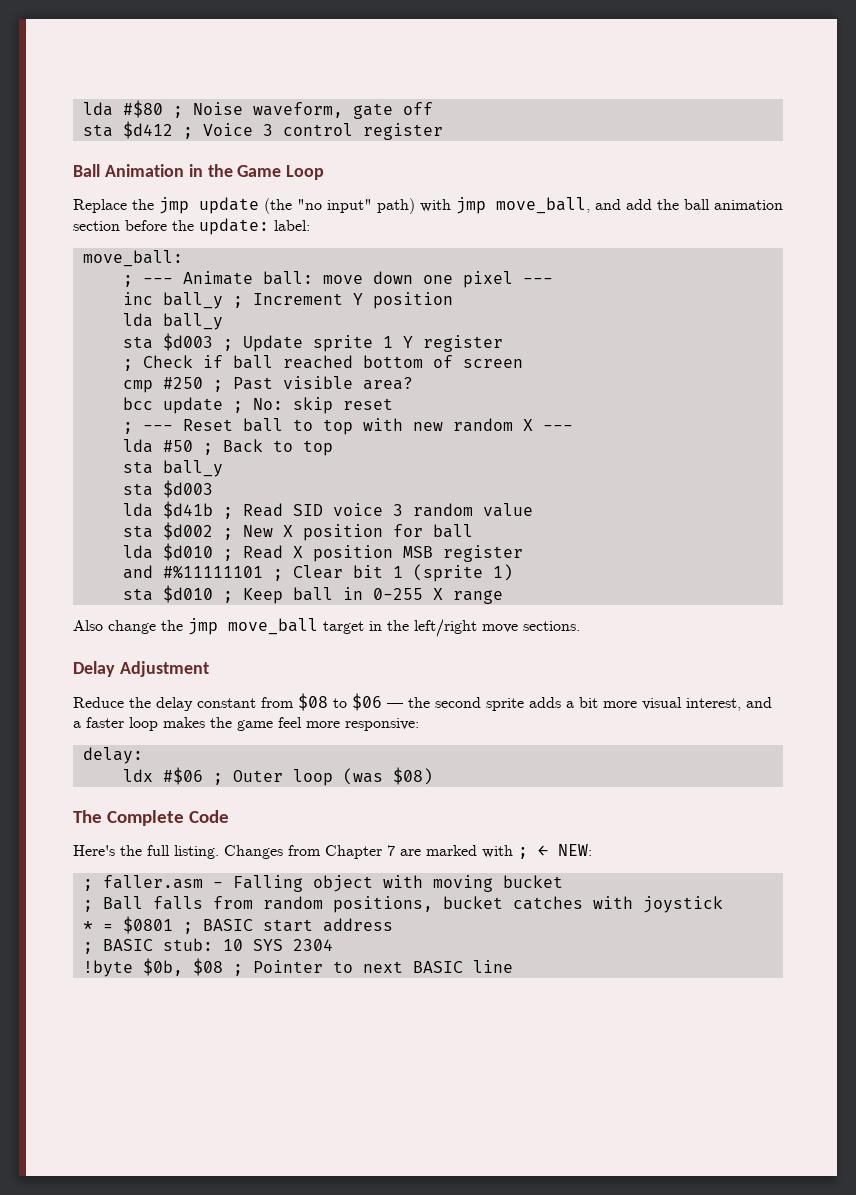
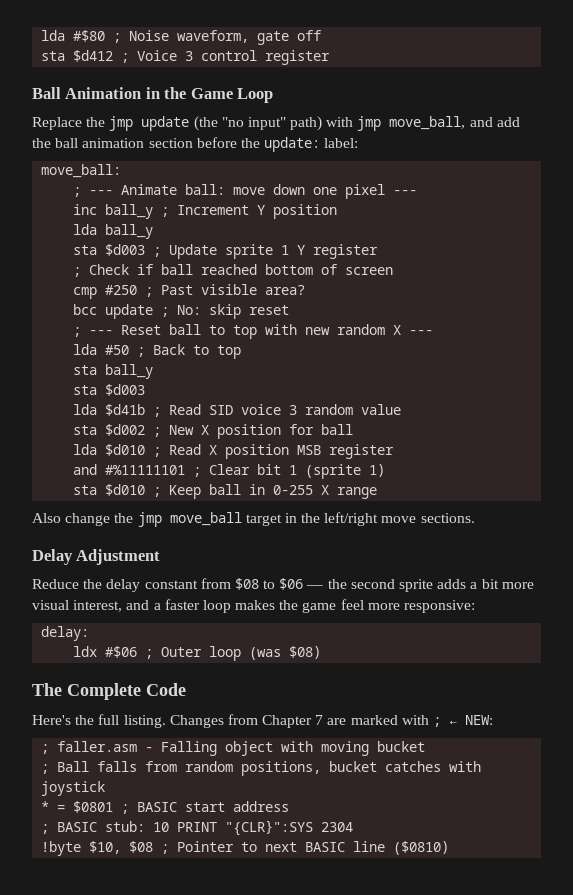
[252,939,283,951] SYS -> [177,820,314,836] PRINT "{CLR}":SYS
[142,958,183,976] $0b, -> [89,841,122,854] $10,
(513, 966) none -> [393,841,450,855] ($0810)

